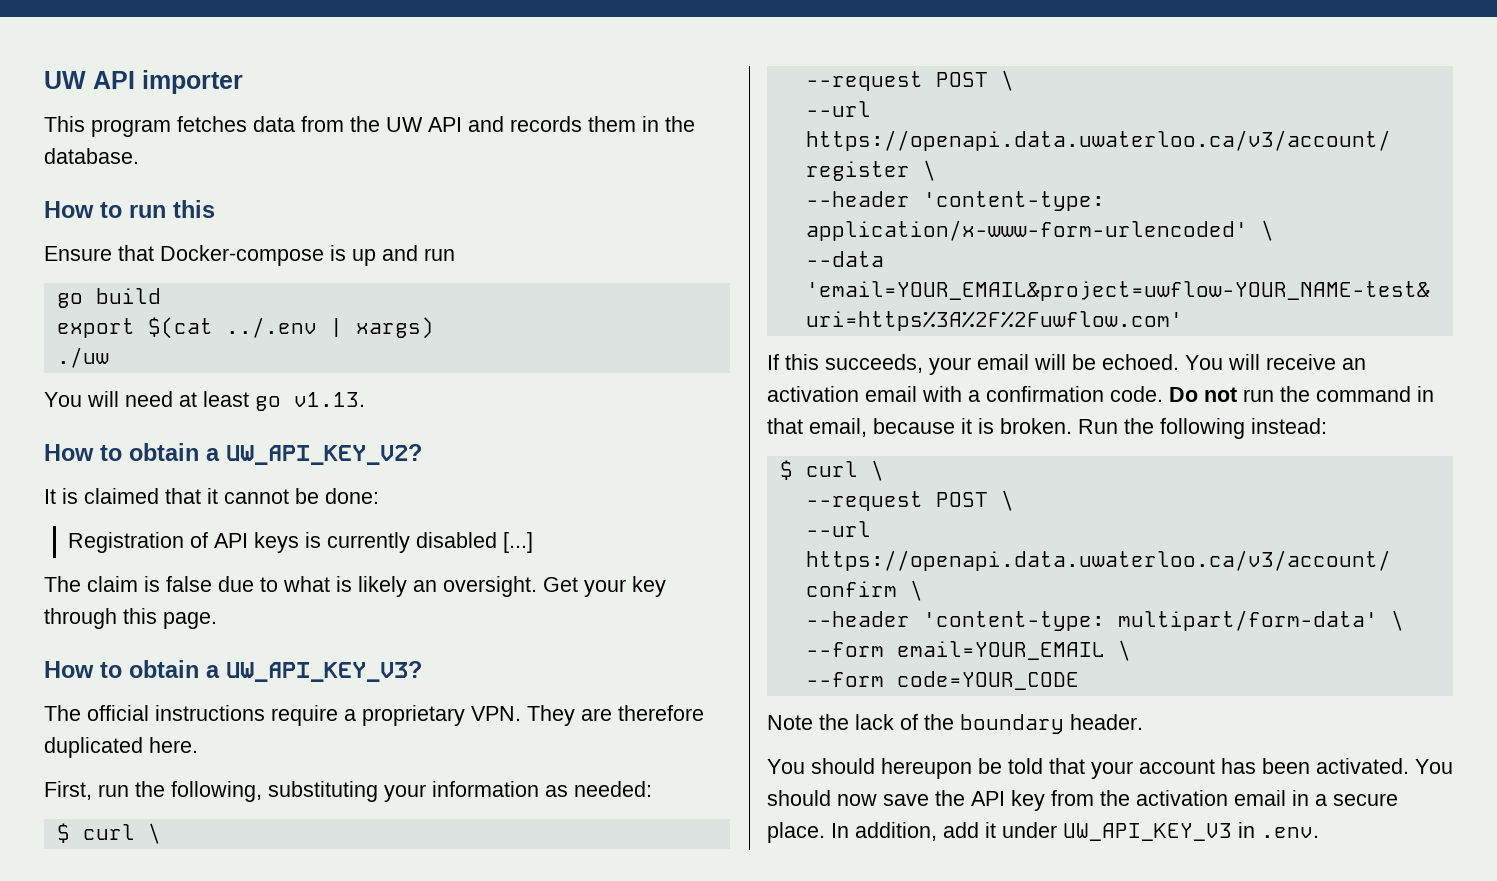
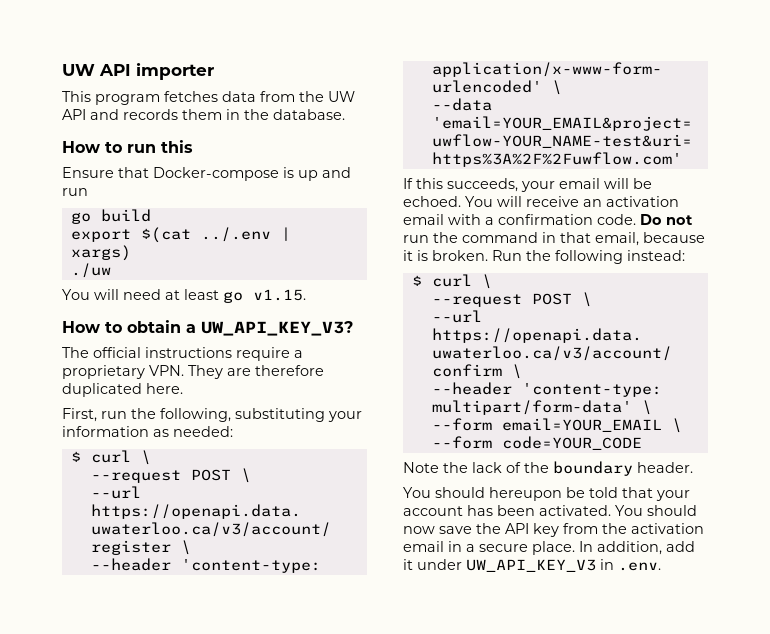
[294,392,365,407] [44,443,422,465] [44,488,379,504] [67,532,533,553] [44,576,666,597] [44,608,217,629] v1.13. // How to obtain a UW_API_KEY_V2? // It is claimed that it cannot be done: // Registration of API keys is currently disabled [...] // The claim is false due to what is likely an oversight. Get your key through this page. -> [253,289,306,301] v1.15.

